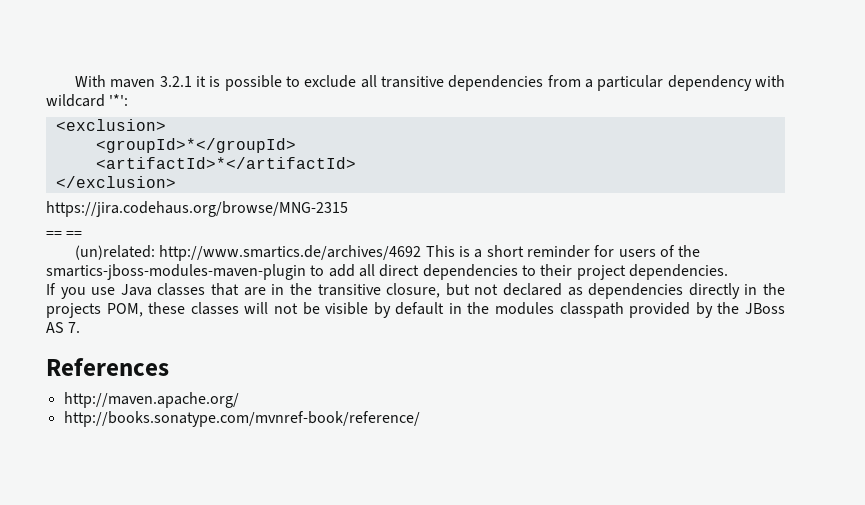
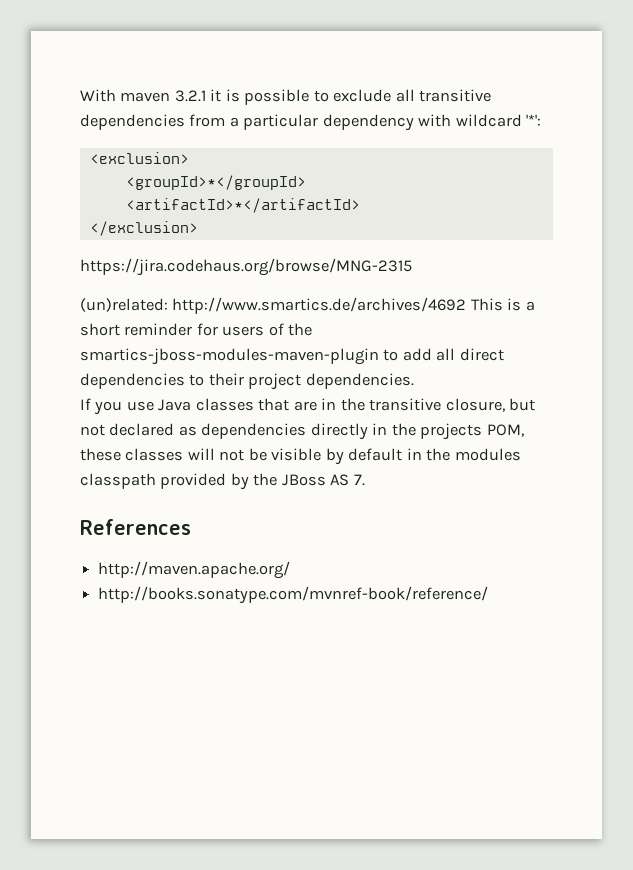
[46,231,83,238] // == == -> (412, 267) none

